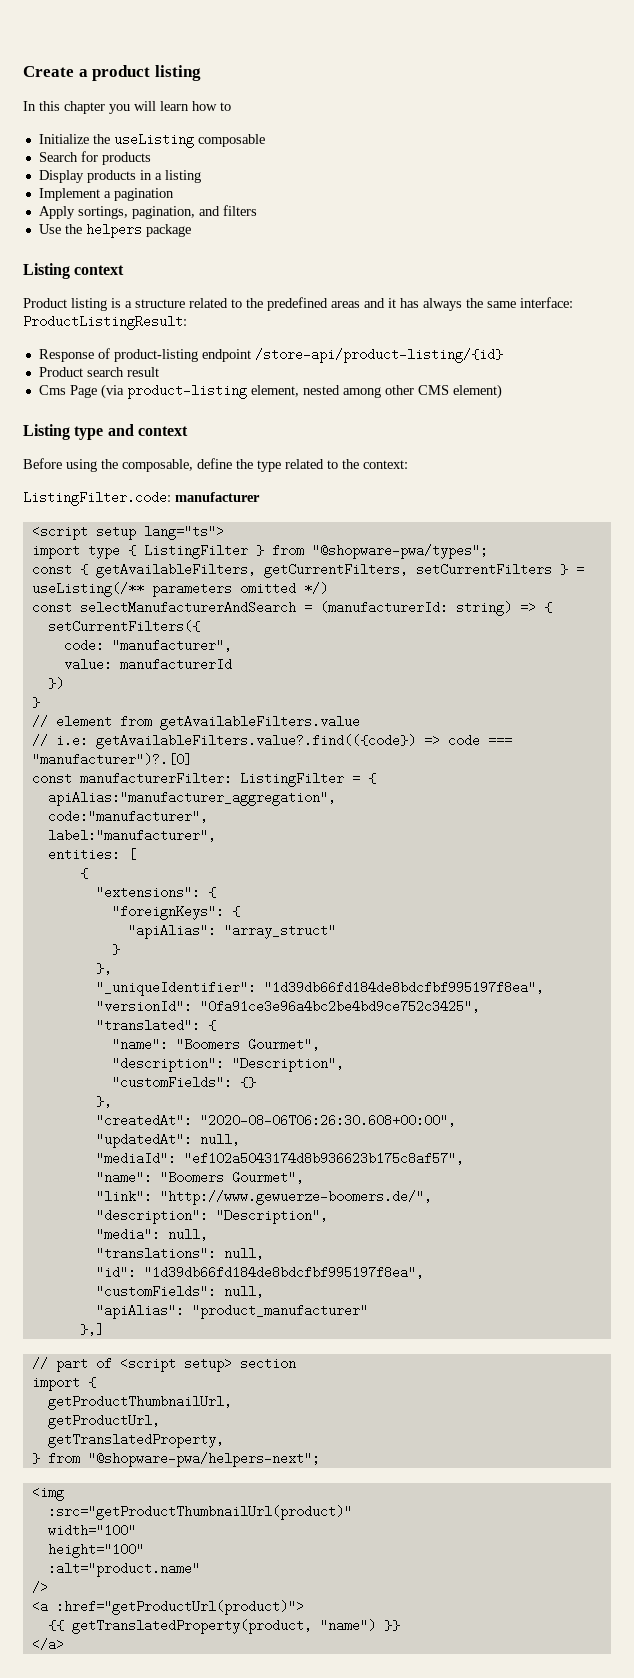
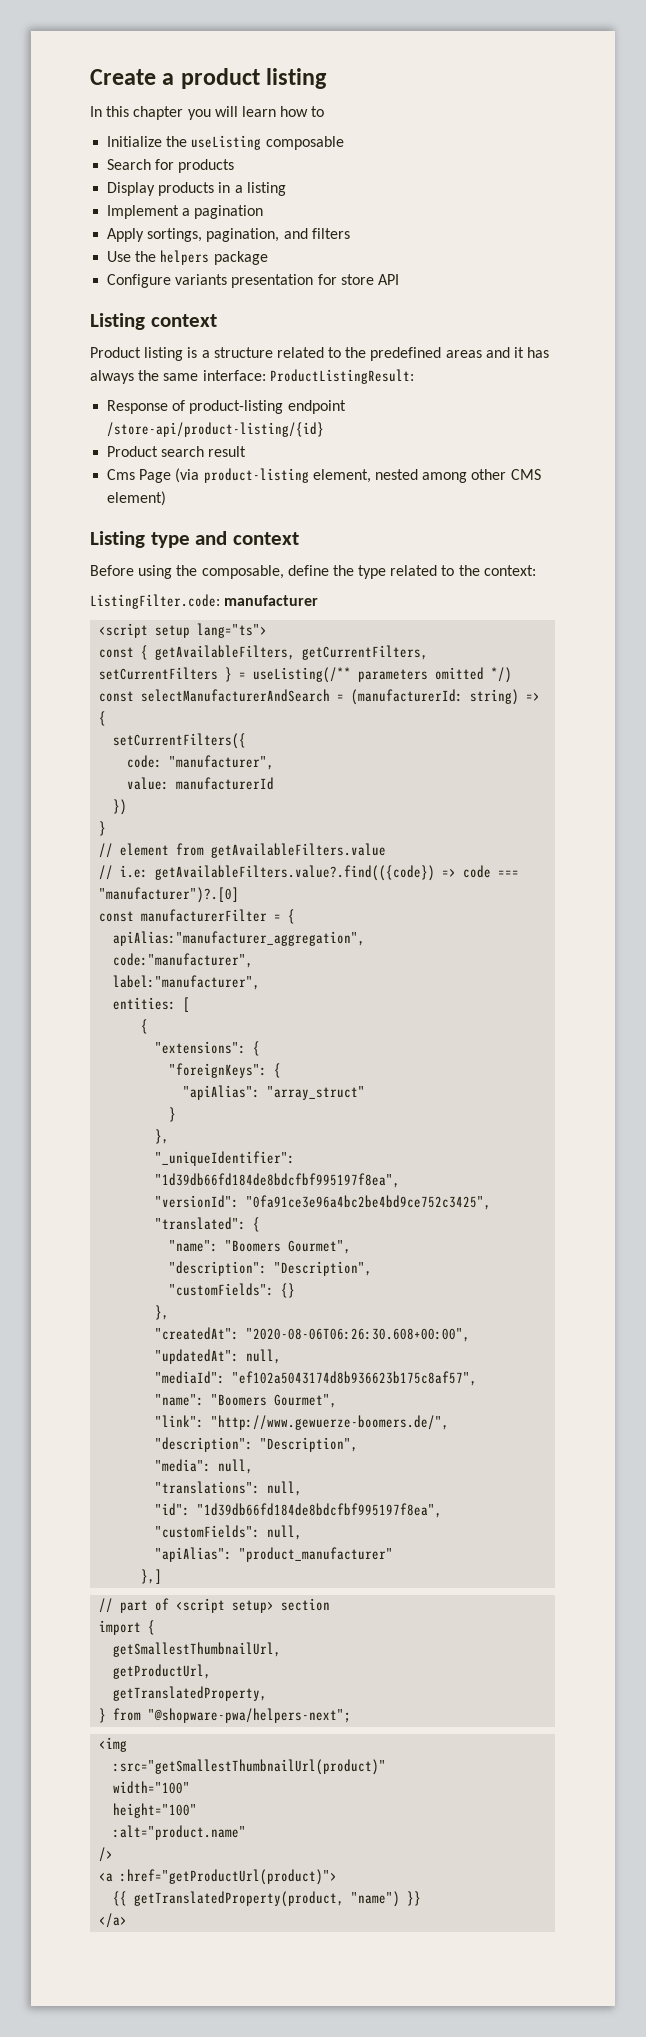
(191, 230) none -> [107,274,399,288] // Configure variants presentation for store API
[31,544,488,559] // import type { ListingFilter } from "@shopware-pwa/types"; -> (268, 630) none
[79,772,344,787] manufacturerFilter: ListingFilter -> [141,909,268,922] manufacturerFilter
[47,1395,232,1410] getProductThumbnailUrl, -> [113,1642,282,1657] getSmallestThumbnailUrl,
[47,1505,352,1520] :src="getProductThumbnailUrl(product)" -> [113,1759,387,1775] :src="getSmallestThumbnailUrl(product)"

